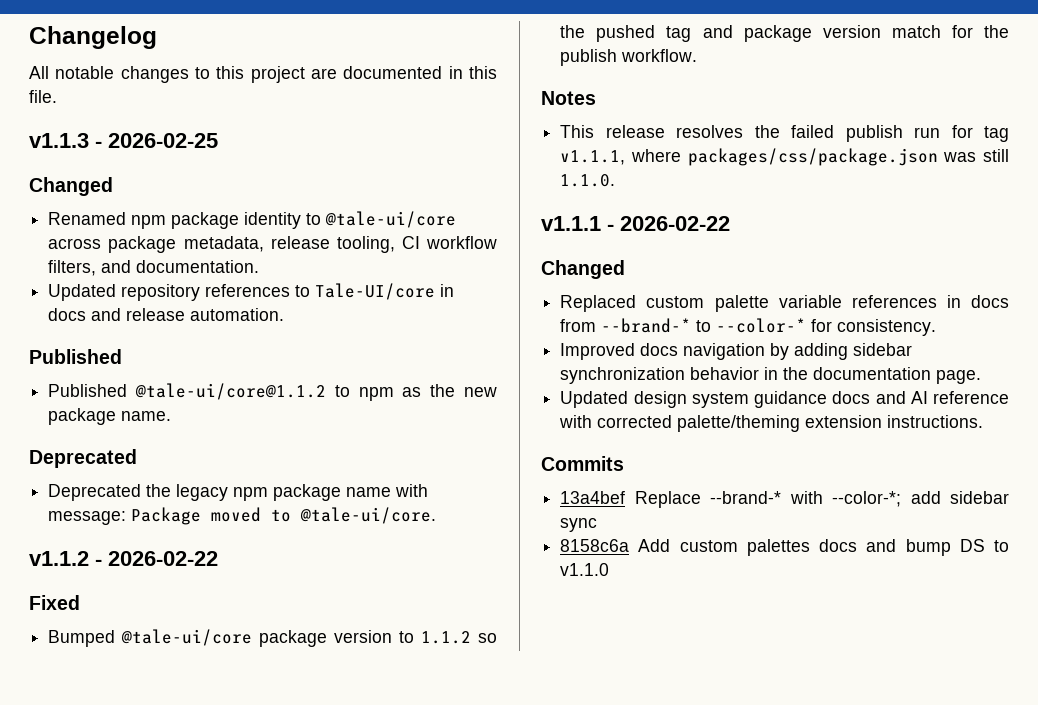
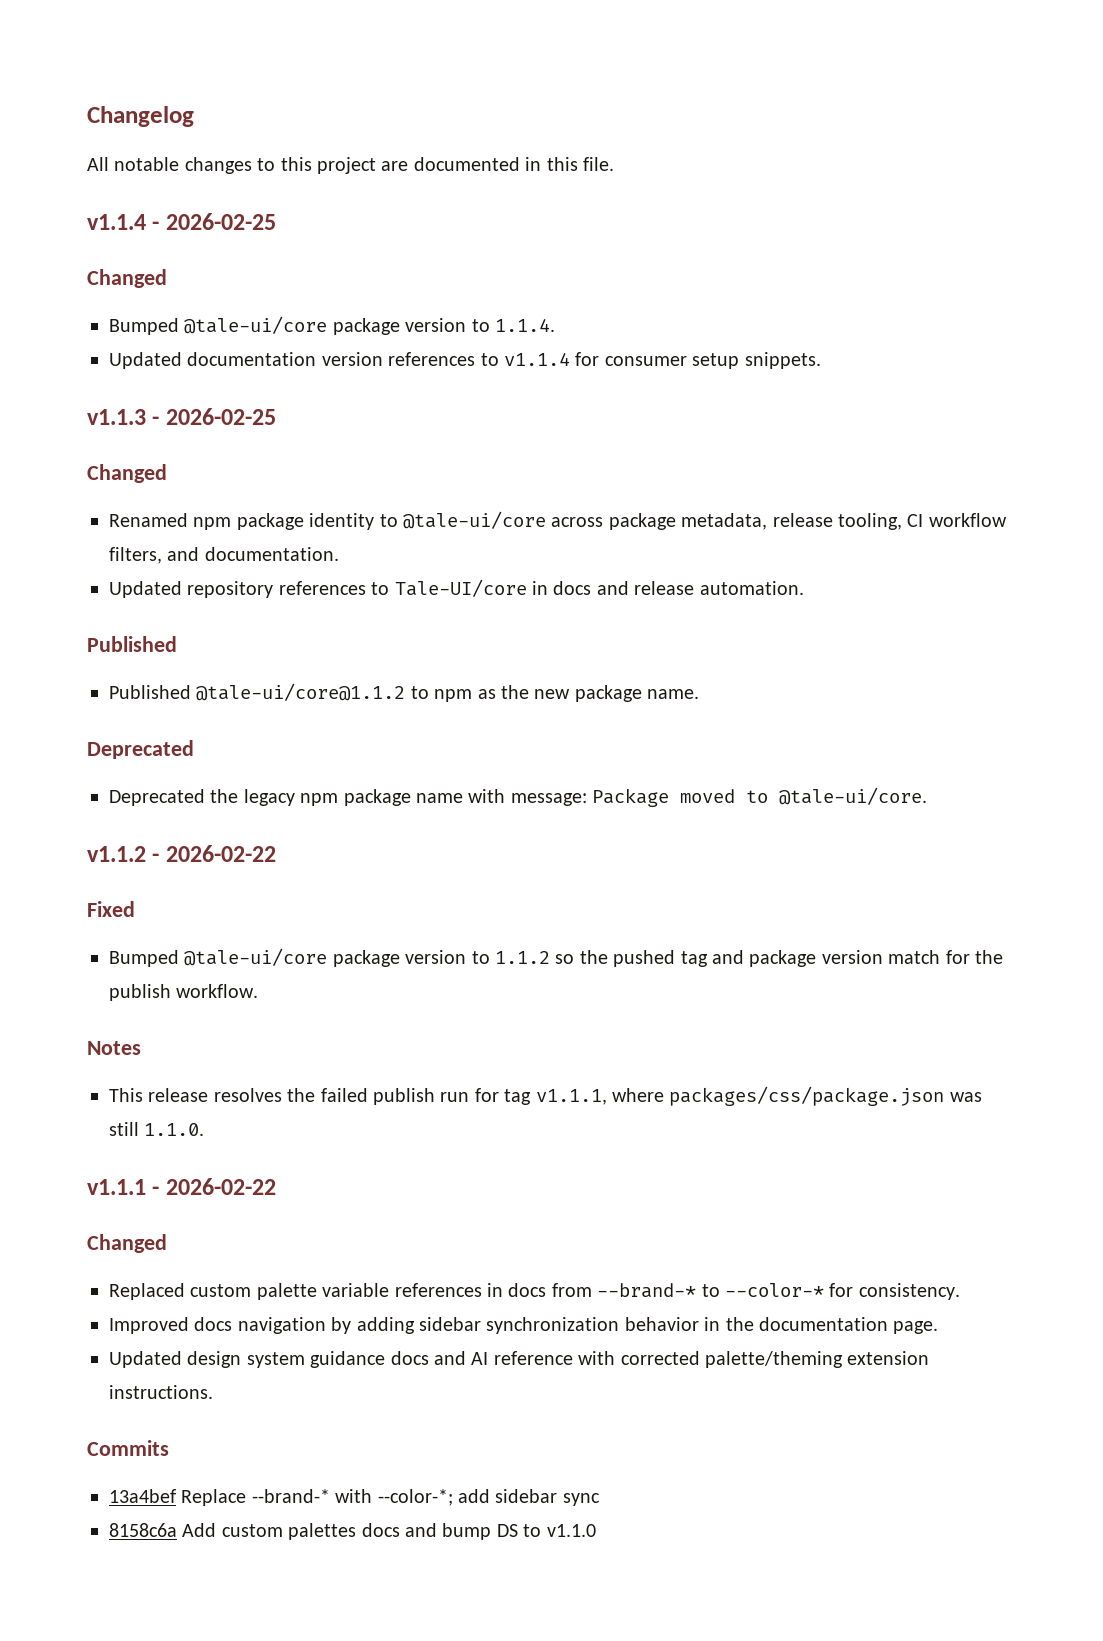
(57, 96) none -> [87,213,276,230] [87,269,167,288] [109,316,555,335] [109,352,821,369] // v1.1.4 - 2026-02-25 // Changed // Bumped @tale-ui/core package version to 1.1.4. // Updated documentation version references to v1.1.4 for consumer setup snippets.

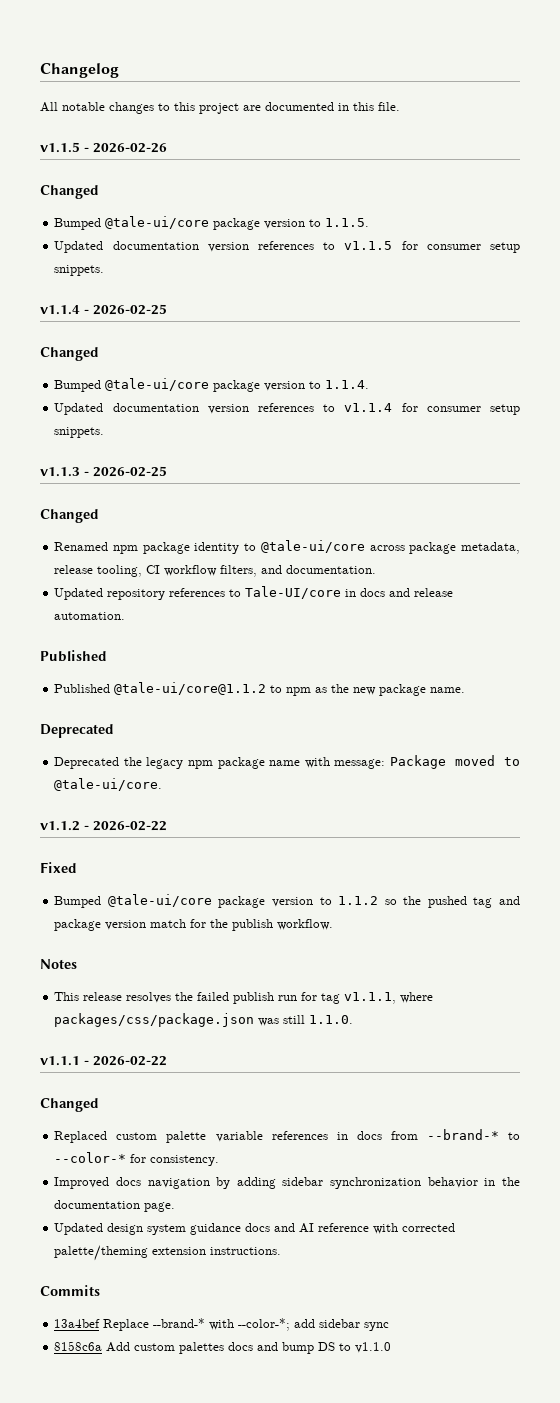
(614, 164) none -> [40,142,168,153] [40,185,99,199] [54,216,370,230] [54,241,520,253] [54,265,105,276] // v1.1.5 - 2026-02-26 // Changed // Bumped @tale-ui/core package version to 1.1.5. // Updated documentation version references to v1.1.5 for consumer setup snippets.

